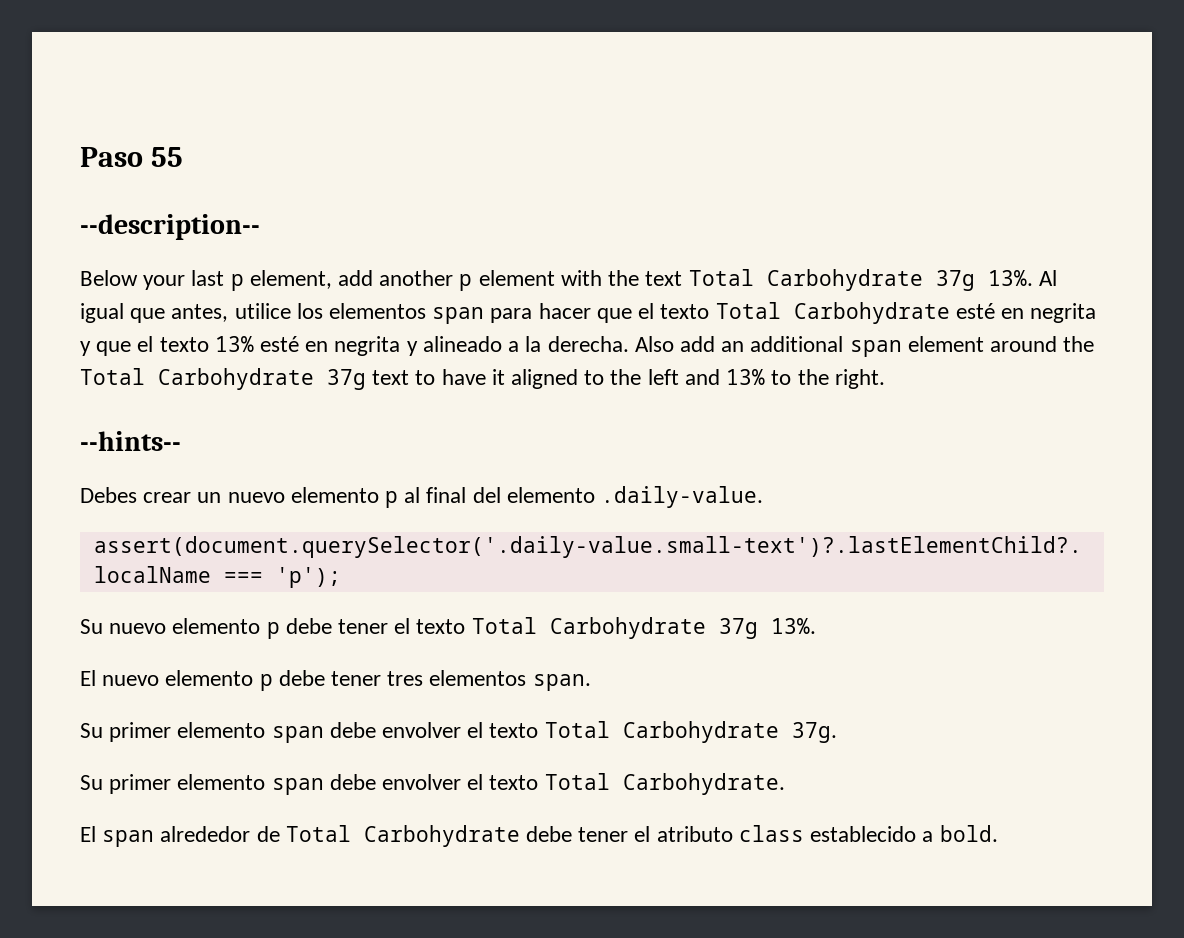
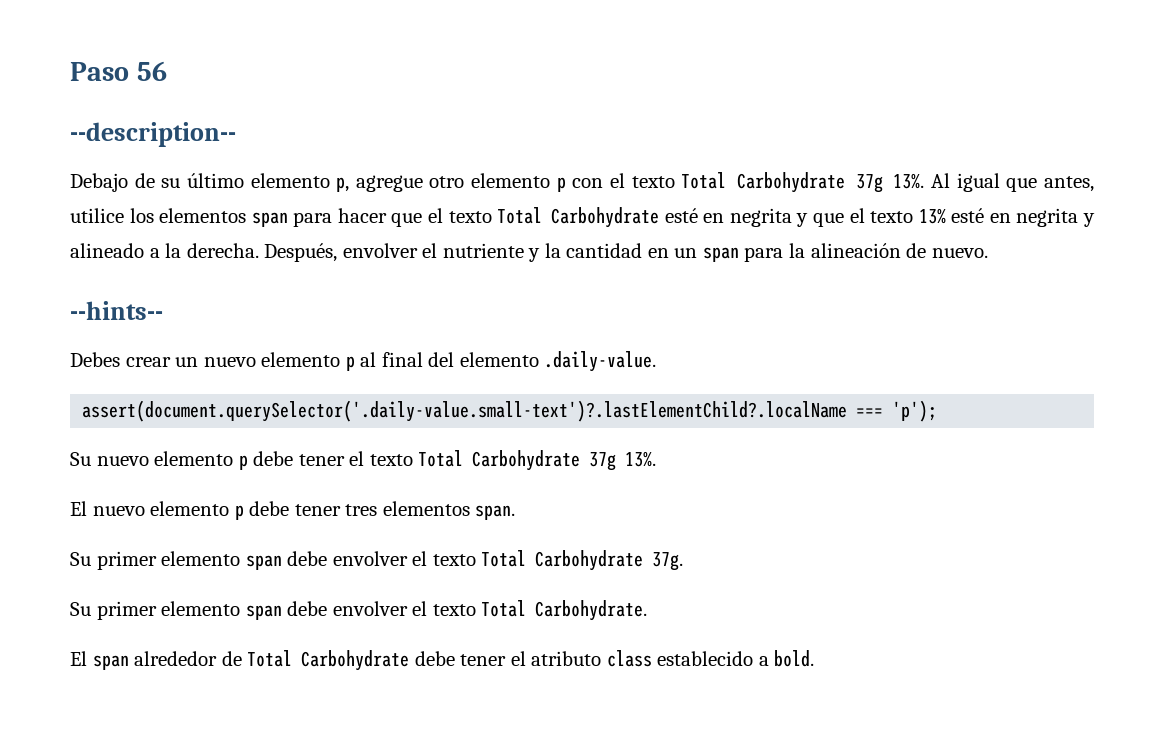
[151,147,184,167] 55 -> [136,61,167,81] 56
[80,270,683,291] Below your last p element, add another p element with the text -> [70,173,675,192] Debajo de su último elemento p, agregue otro elemento p con el texto
[634,336,1095,357] [80,368,885,390] Also add an additional span element around the Total Carbohydrate 37g text to have it aligned to the left and 13% to the right. -> [264,243,988,262] Después, envolver el nutriente y la cantidad en un span para la alineación de nuevo.

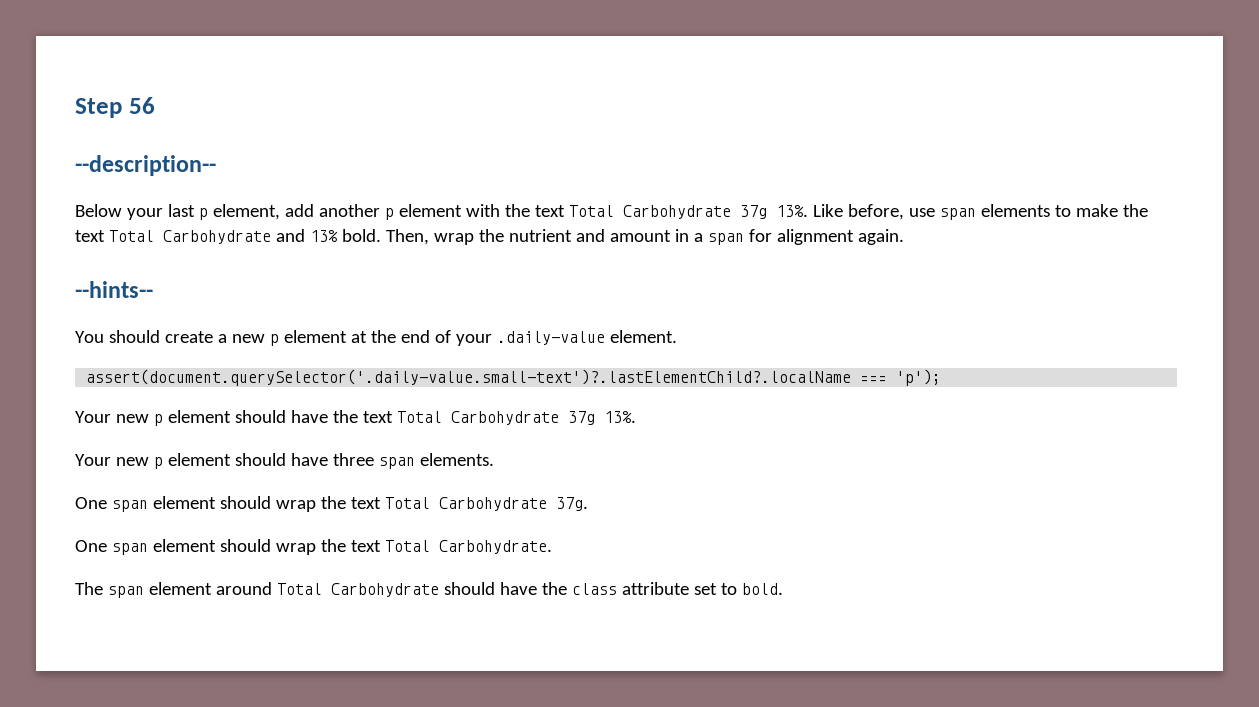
[70,62,129,81] Paso -> [75,98,122,118] Step
[70,172,1094,193] [70,207,1095,228] [70,243,988,262] [70,301,163,320] [70,351,657,372] [82,400,938,422] [70,450,657,471] [70,501,516,520] [70,550,684,571] [70,600,648,621] [70,650,769,671] Debajo de su último elemento p, agregue otro elemento p con el texto Total Carbohydrate 37g 13%. Al igual que antes, utilice los elementos span para hacer que el texto Total Carbohydrate esté en negrita y que el texto 13% esté en negrita y alineado a la derecha. Después, envolver el nutriente y la cantidad en un span para la alineación de nuevo. // --hints-- // Debes crear un nuevo elemento p al final del elemento .daily-value. // assert(document.querySelector('.daily-value.small-text')?.lastElementChild?.localName === 'p'); // Su nuevo elemento p debe tener el texto Total Carbohydrate 37g 13%. // El nuevo elemento p debe tener tres elementos span. // Su primer elemento span debe envolver el texto Total Carbohydrate 37g. // Su primer elemento span debe envolver el texto Total Carbohydrate. // El span alrededor de Total Carbohydrate debe tener el atributo class establecido a -> [75,204,1148,220] [75,229,904,245] [75,281,153,298] [75,330,677,346] [86,369,942,386] [75,410,636,426] [75,453,494,469] [75,496,588,512] [75,539,552,555] [75,582,737,598] Below your last p element, add another p element with the text Total Carbohydrate 37g 13%. Like before, use span elements to make the text Total Carbohydrate and 13% bold. Then, wrap the nutrient and amount in a span for alignment again. // --hints-- // You should create a new p element at the end of your .daily-value element. // assert(document.querySelector('.daily-value.small-text')?.lastElementChild?.localName === 'p'); // Your new p element should have the text Total Carbohydrate 37g 13%. // Your new p element should have three span elements. // One span element should wrap the text Total Carbohydrate 37g. // One span element should wrap the text Total Carbohydrate. // The span element around Total Carbohydrate should have the class attribute set to

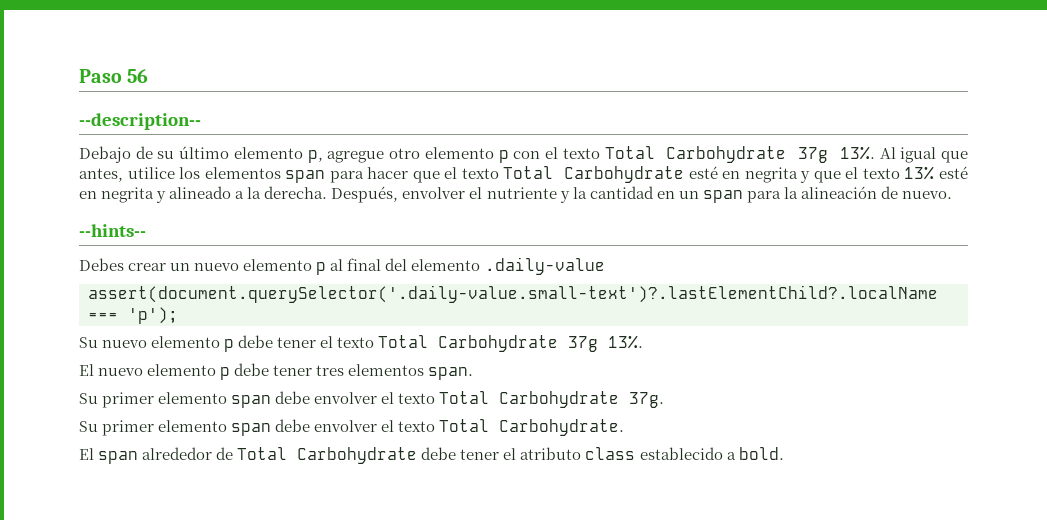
[75,98,122,118] Step -> [79,69,122,83] Paso
[75,204,1148,220] [75,229,904,245] [75,281,153,298] [75,330,492,346] Below your last p element, add another p element with the text Total Carbohydrate 37g 13%. Like before, use span elements to make the text Total Carbohydrate and 13% bold. Then, wrap the nutrient and amount in a span for alignment again. // --hints-- // You should create a new p element at the end of your -> [79,146,969,163] [79,166,969,183] [79,186,953,203] [79,224,146,237] [79,258,481,275] Debajo de su último elemento p, agregue otro elemento p con el texto Total Carbohydrate 37g 13%. Al igual que antes, utilice los elementos span para hacer que el texto Total Carbohydrate esté en negrita y que el texto 13% esté en negrita y alineado a la derecha. Después, envolver el nutriente y la cantidad en un span para la alineación de nuevo. // --hints-- // Debes crear un nuevo elemento p al final del elemento
[609,330,677,343] element. -> (605, 266) none
[75,410,636,426] [75,453,494,469] [75,496,588,512] [75,539,552,555] [75,582,737,598] Your new p element should have the text Total Carbohydrate 37g 13%. // Your new p element should have three span elements. // One span element should wrap the text Total Carbohydrate 37g. // One span element should wrap the text Total Carbohydrate. // The span element around Total Carbohydrate should have the class attribute set to -> [79,335,644,352] [79,363,474,380] [79,391,665,408] [79,419,625,436] [79,447,736,464] Su nuevo elemento p debe tener el texto Total Carbohydrate 37g 13%. // El nuevo elemento p debe tener tres elementos span. // Su primer elemento span debe envolver el texto Total Carbohydrate 37g. // Su primer elemento span debe envolver el texto Total Carbohydrate. // El span alrededor de Total Carbohydrate debe tener el atributo class establecido a

